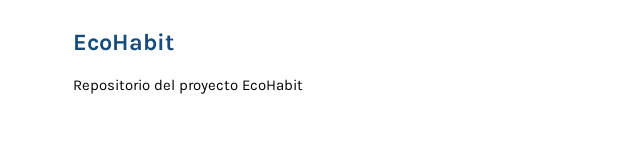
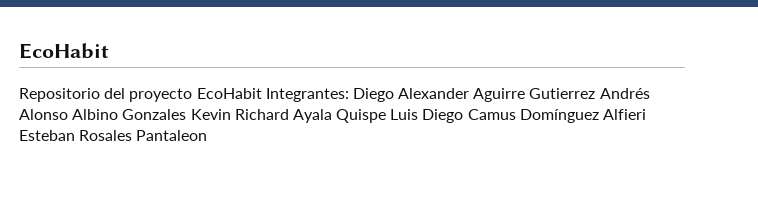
(304, 85) none -> [265,88,650,102] [19,109,647,123] [19,130,208,141] Integrantes: Diego Alexander Aguirre Gutierrez Andrés Alonso Albino Gonzales Kevin Richard Ayala Quispe Luis Diego Camus Domínguez Alfieri Esteban Rosales Pantaleon

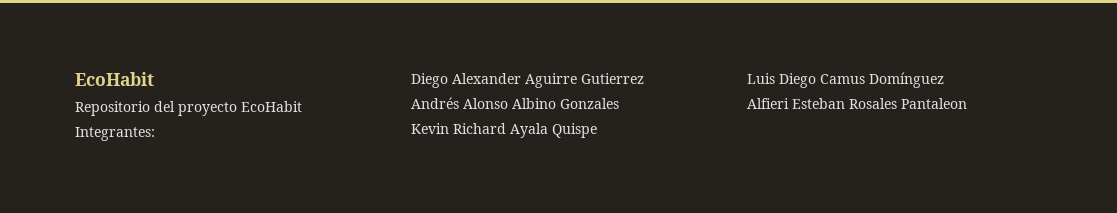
(262, 93) none -> (302, 106) //
(349, 95) none -> (155, 134) //
(596, 93) none -> (644, 78) //
(187, 114) none -> (619, 103) //
(387, 116) none -> (597, 130) //
(599, 116) none -> (944, 80) //

